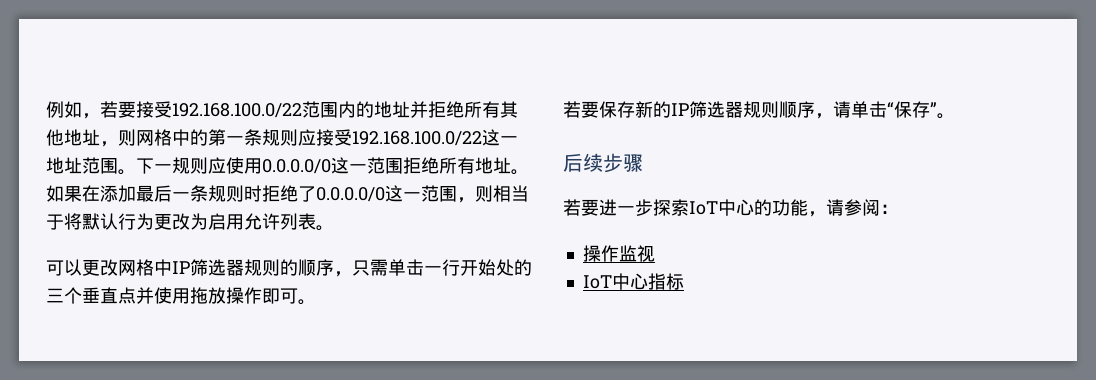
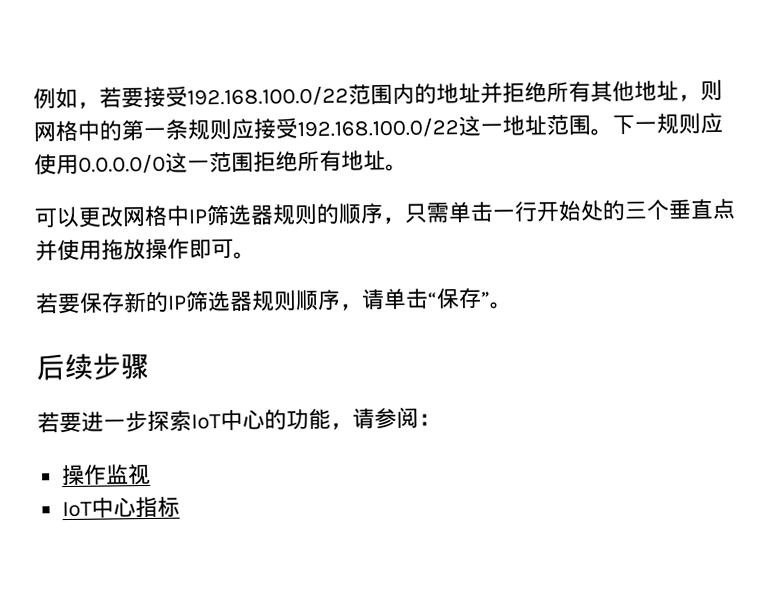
[46,185,529,203] [46,213,334,231] 如果在添加最后一条规则时拒绝了0.0.0.0/0这一范围，则相当于将默认行为更改为启用允许列表。 -> (408, 167) none

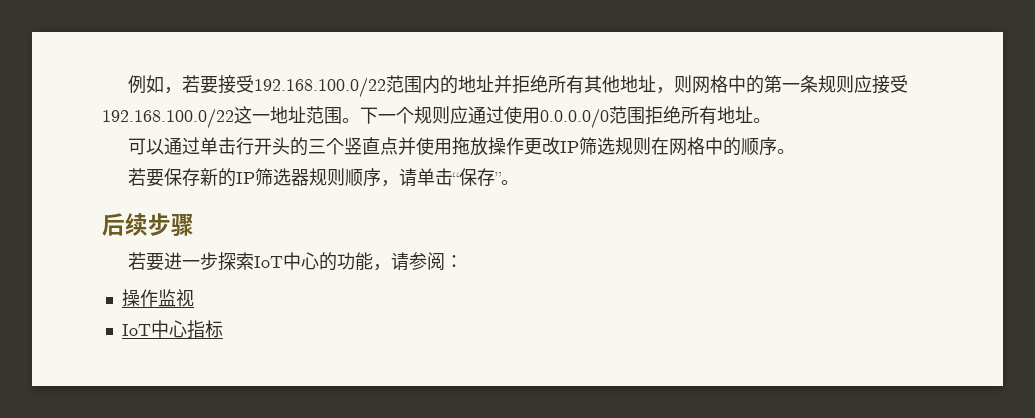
[656,112,723,135] 规则应 -> [396,106,504,124] 个规则应通过
[165,152,210,173] 这一 -> (609, 118) none
[78,199,691,228] 更改网格中IP筛选器规则的顺序，只需单击一行开始处的三个垂 -> [163,137,362,156] 通过单击行开头的三个竖
[189,238,234,259] 即可 -> [523,137,777,156] 更改IP筛选规则在网格中的顺序

